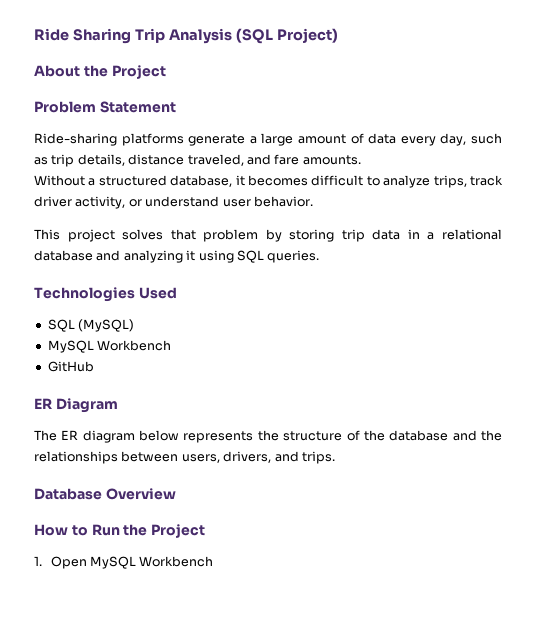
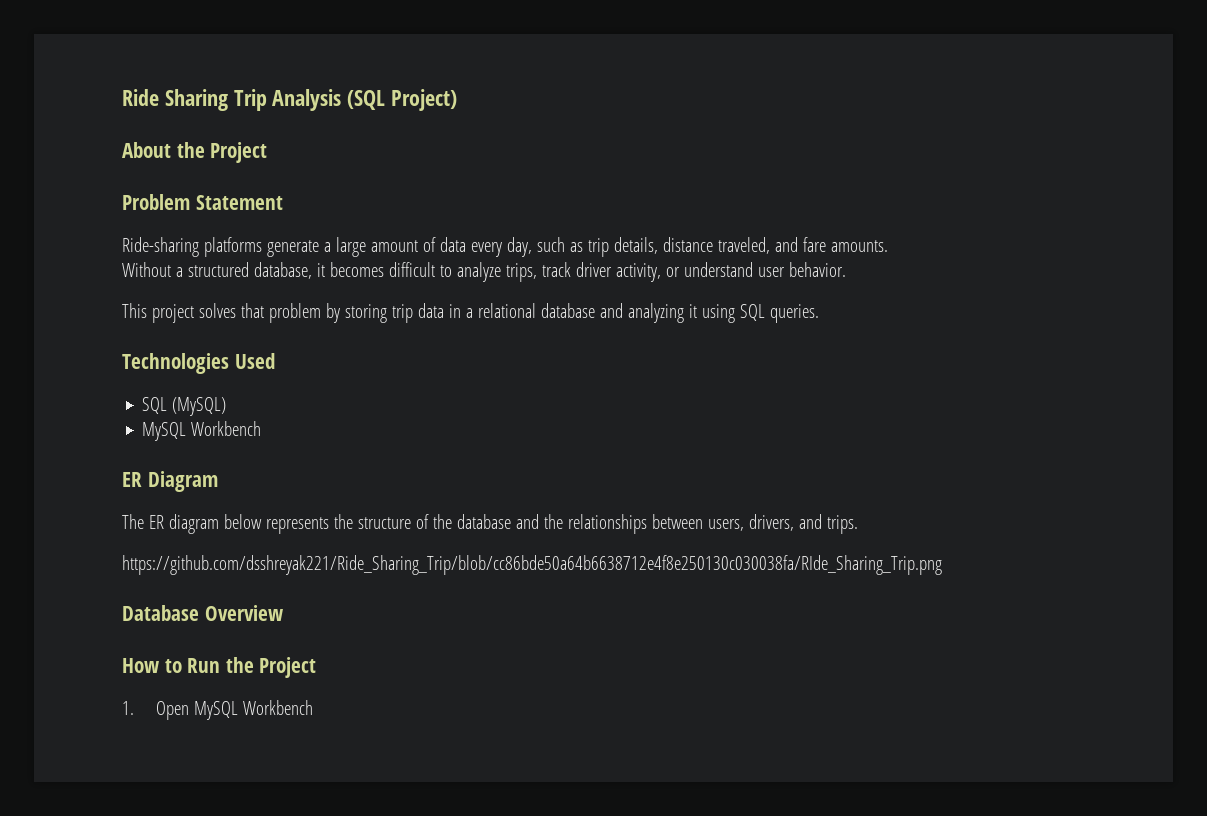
[47,361,94,372] // GitHub -> (262, 428) none
(335, 457) none -> [122,555,942,575] // https://github.com/dsshreyak221/Ride_Sharing_Trip/blob/cc86bde50a64b6638712e4f8e250130c030038fa/RIde_Sharing_Trip.png

